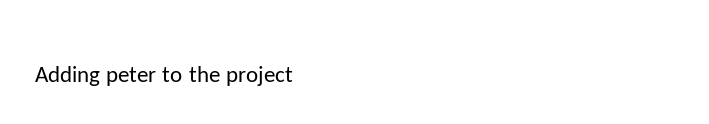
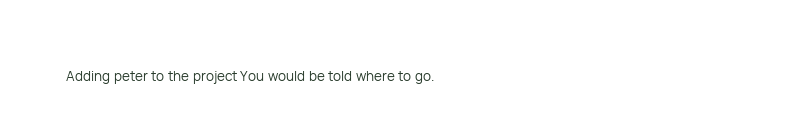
(293, 76) none -> [240,71,435,84] You would be told where to go.

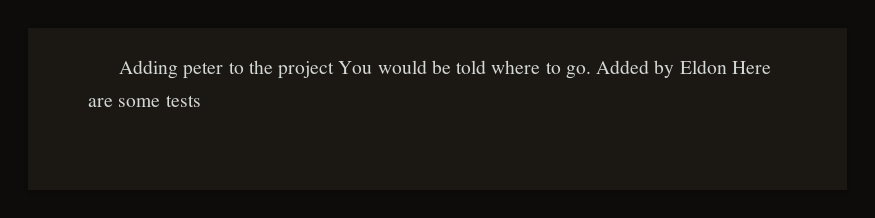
(435, 78) none -> [596,60,771,78] [88,95,201,107] Added by Eldon Here are some tests

